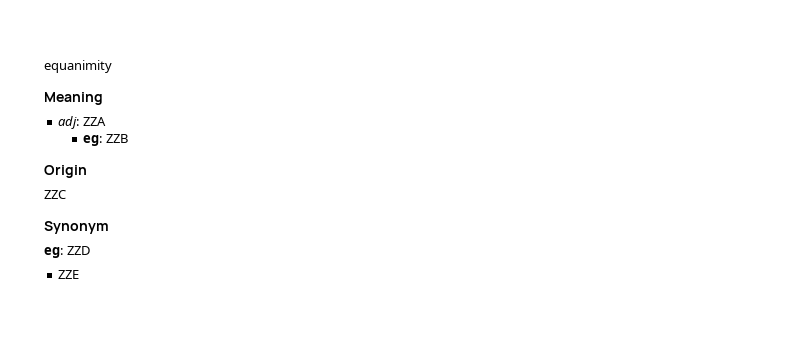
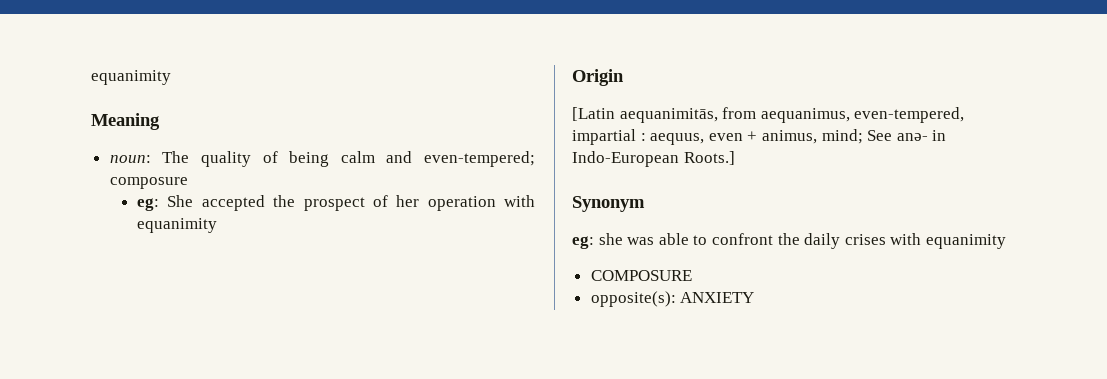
[58,116,106,129] [83,134,128,146] [44,165,87,178] [44,190,66,199] [44,221,109,234] [44,246,90,258] [58,270,80,279] adj: ZZA // eg: ZZB // Origin // ZZC // Synonym // eg: ZZD // ZZE -> [109,151,535,167] [109,177,188,189] [137,195,535,211] [137,218,218,233] [572,69,624,86] [572,107,965,123] [572,129,947,145] [572,151,735,167] [572,196,645,212] [572,233,1006,249] [590,270,692,281] [590,291,755,307] noun: The quality of being calm and even-tempered; composure // eg: She accepted the prospect of her operation with equanimity // Origin // [Latin aequanimitās, from aequanimus, even-tempered, impartial : aequus, even + animus, mind; See anə- in Indo-European Roots.] // Synonym // eg: she was able to confront the daily crises with equanimity // COMPOSURE // opposite(s): ANXIETY

